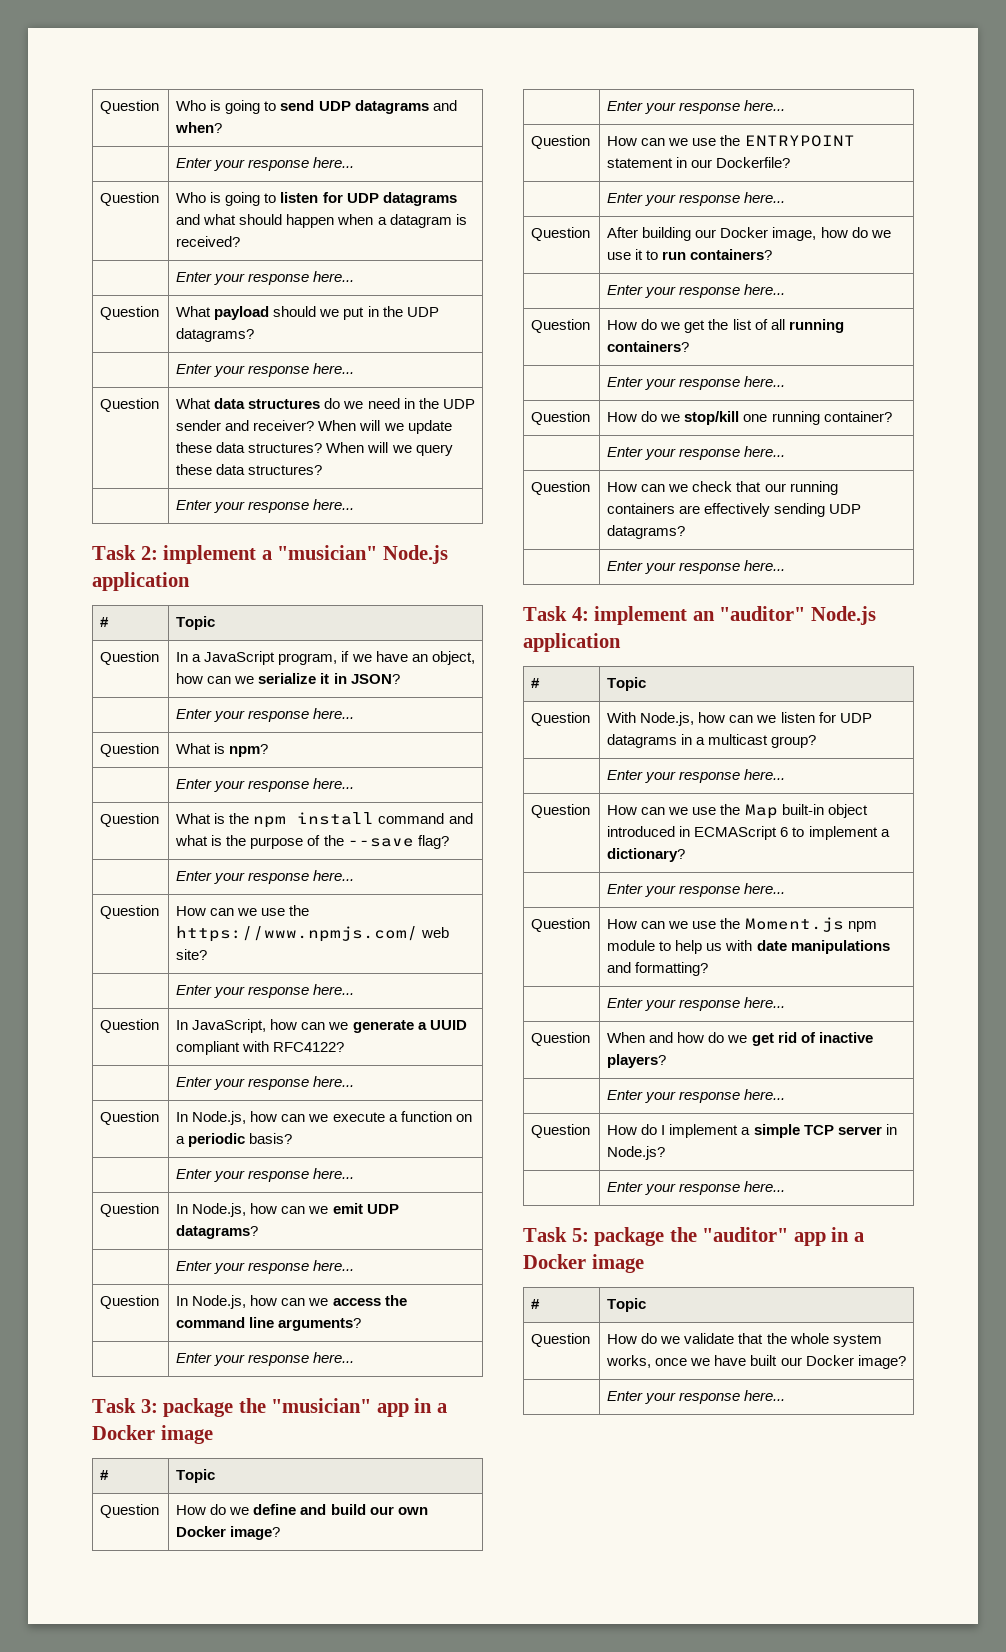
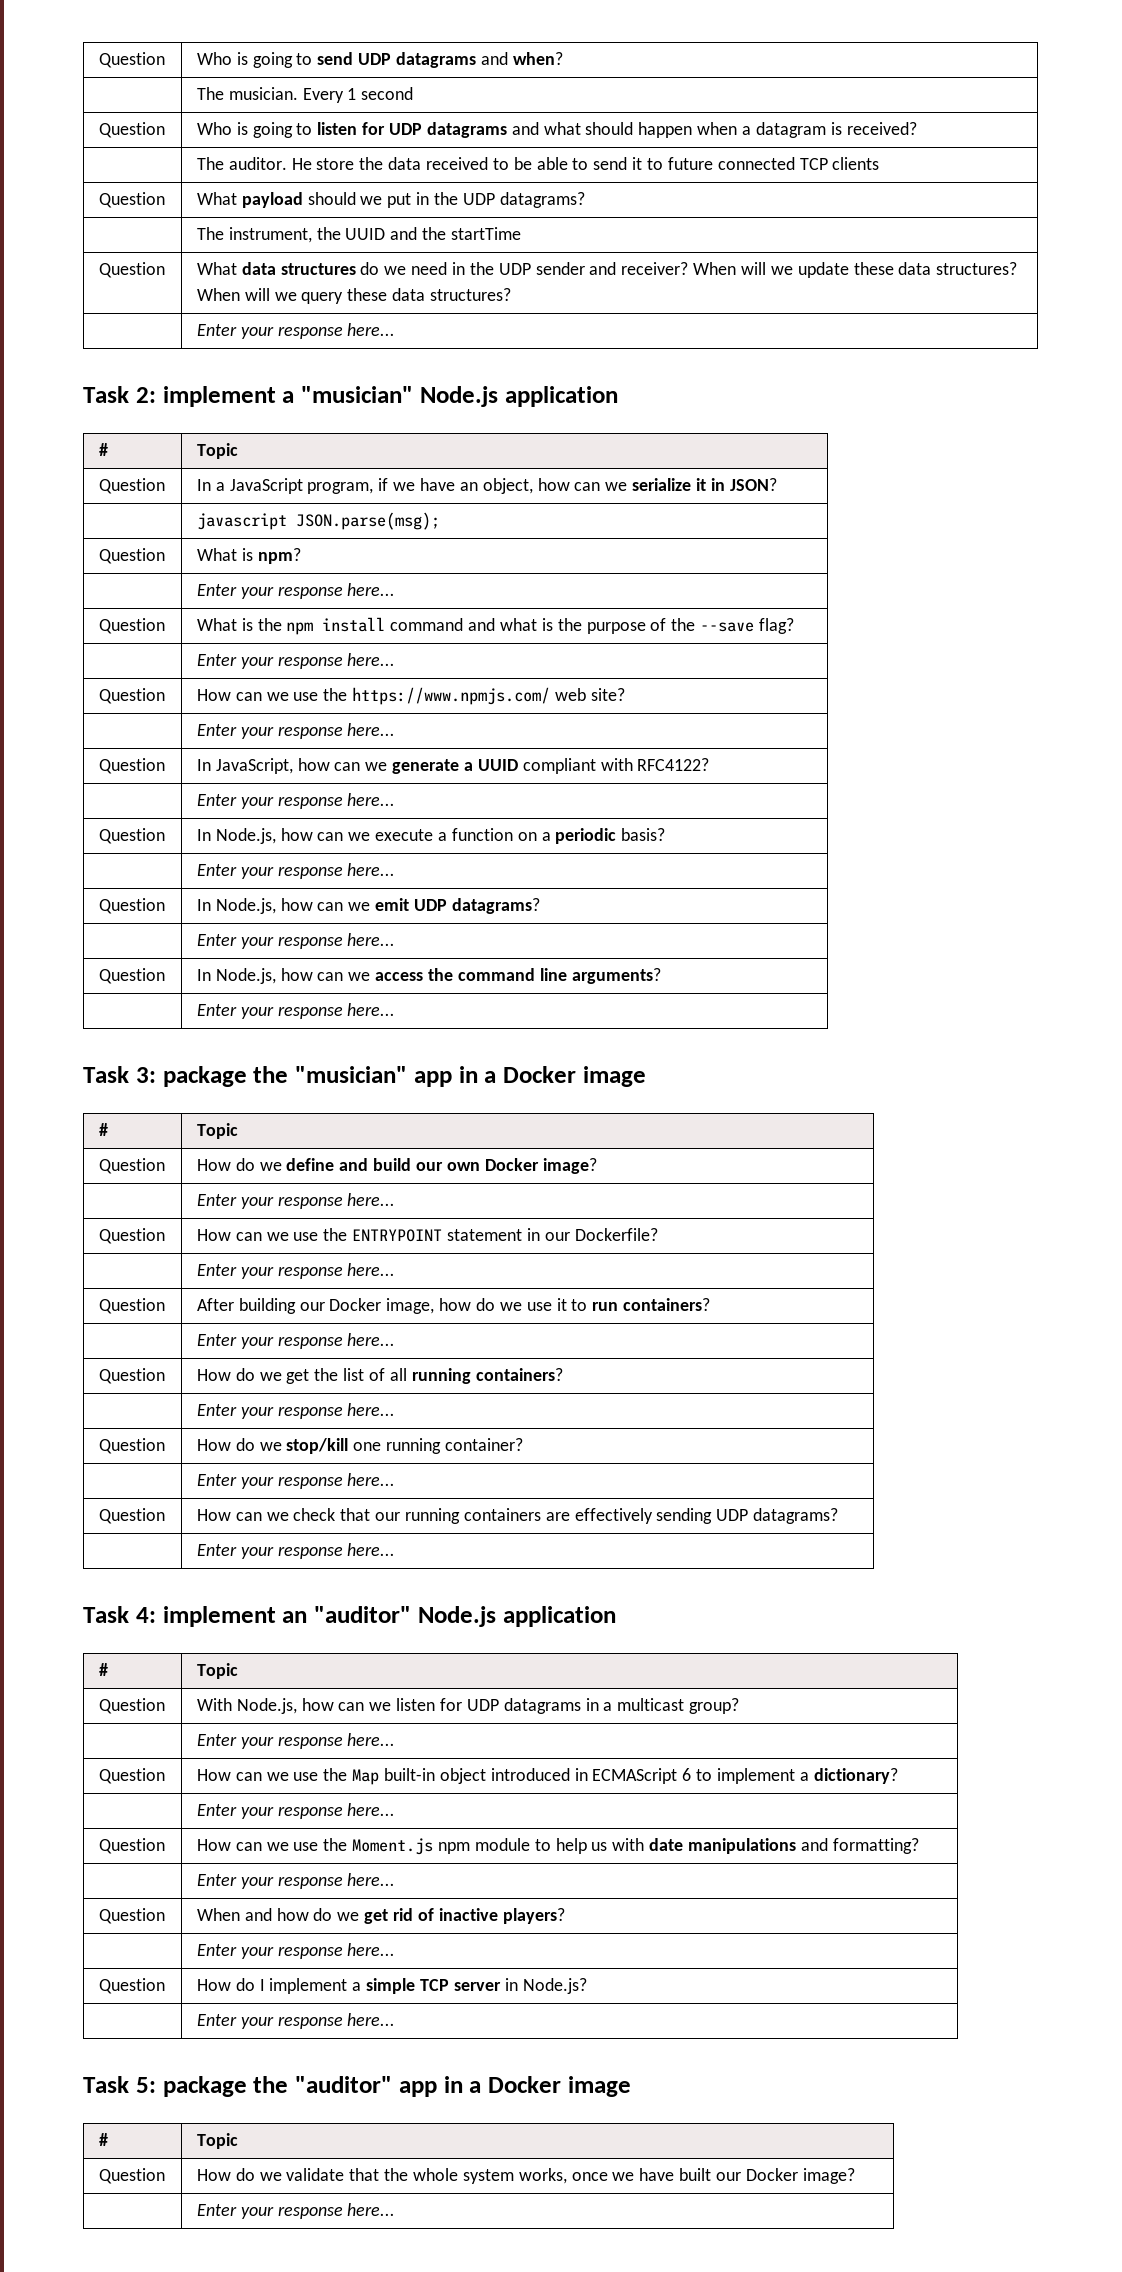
[176,157,355,171] Enter your response here... -> [196,87,414,103] The musician. Every 1 second
[176,271,355,285] Enter your response here... -> [196,157,880,170] The auditor. He store the data received to be able to send it to future connected TCP clients
[176,363,355,377] Enter your response here... -> [196,227,522,243] The instrument, the UUID and the startTime
[176,708,355,722] Enter your response here... -> [196,512,440,530] javascript JSON.parse(msg);

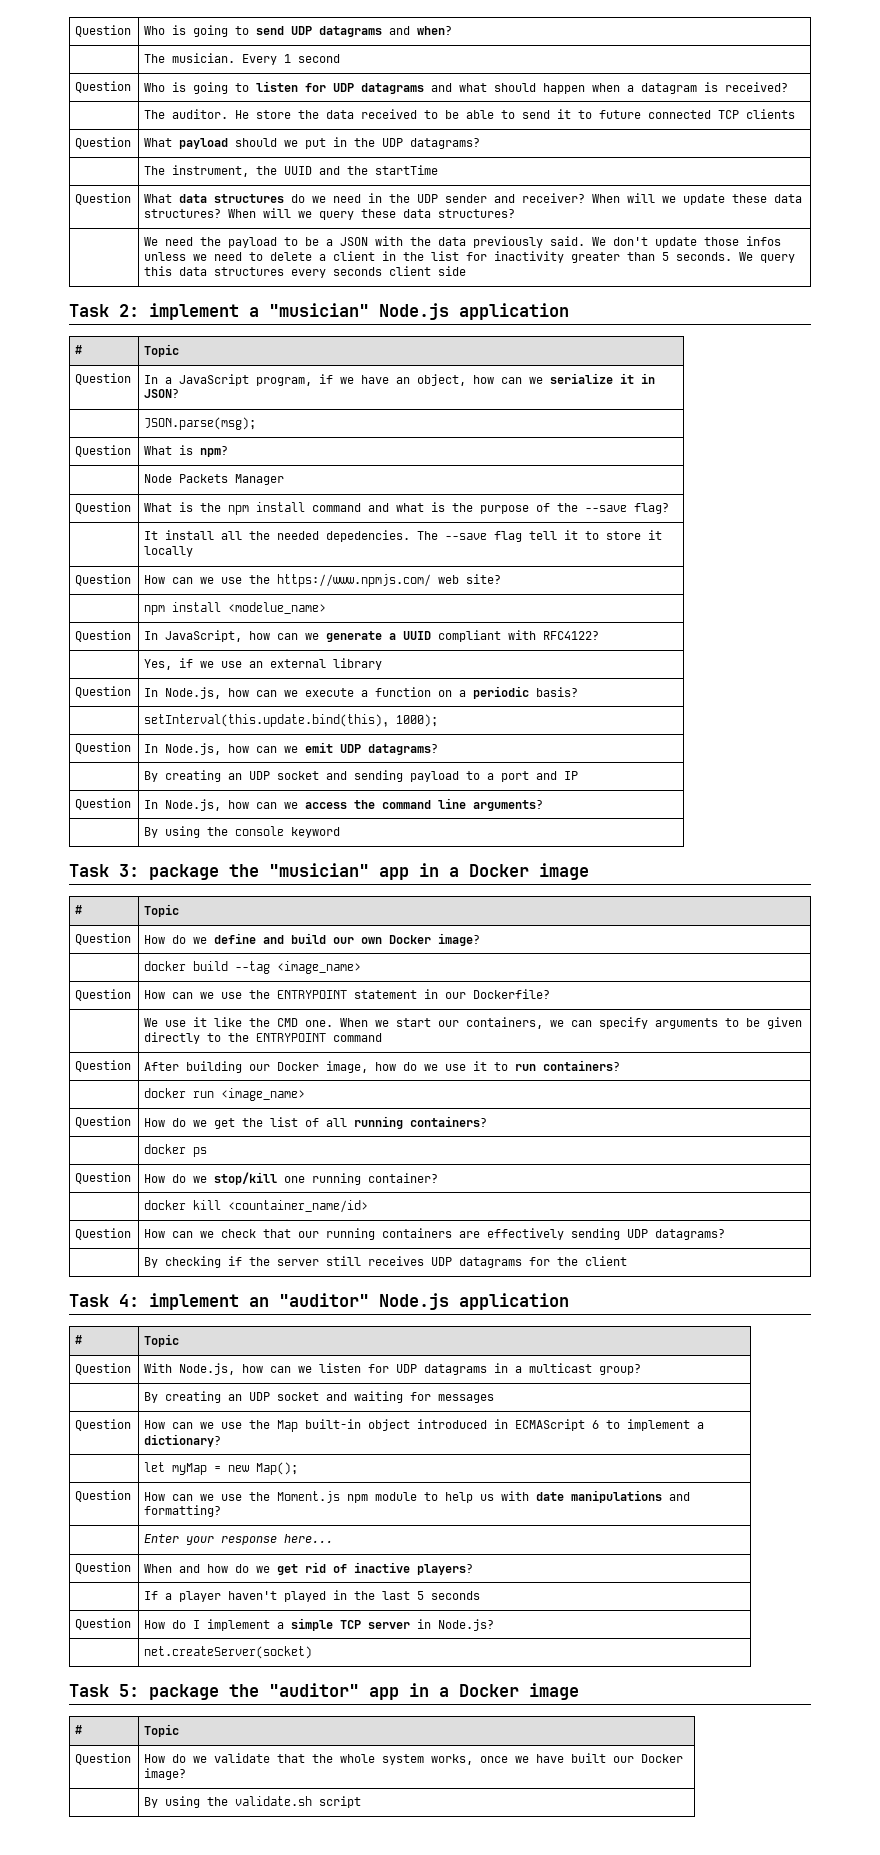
[196,323,396,339] Enter your response here... -> [144,236,782,248] [144,251,796,263] [144,266,467,278] We need the payload to be a JSON with the data previously said. We don't update those infos unless we need to delete a client in the list for inactivity greater than 5 seconds. We query this data structures every seconds client side
[196,513,287,530] javascript -> (180, 393) none
[196,583,396,599] Enter your response here... -> [144,474,285,485] Node Packets Manager
[196,653,396,669] Enter your response here... -> [144,530,663,542] [144,546,194,557] It install all the needed depedencies. The --save flag tell it to store it locally
[196,723,396,739] Enter your response here... -> [144,602,327,615] npm install <modelue_name>
[196,793,396,809] Enter your response here... -> [144,658,383,670] Yes, if we use an external library
[196,863,396,879] Enter your response here... -> [144,714,439,727] setInterval(this.update.bind(this), 1000);
[196,933,396,949] Enter your response here... -> [144,770,579,782] By creating an UDP socket and sending payload to a port and IP
[196,1003,396,1019] Enter your response here... -> [144,826,341,838] By using the console keyword
[196,1193,396,1209] Enter your response here... -> [144,961,362,974] docker build --tag <image_name>
[196,1263,396,1279] Enter your response here... -> [144,1017,803,1029] [144,1032,383,1044] We use it like the CMD one. When we start our containers, we can specify arguments to be given directly to the ENTRYPOINT command
[196,1333,396,1349] Enter your response here... -> [144,1088,306,1101] docker run <image_name>
[196,1403,396,1419] Enter your response here... -> [144,1144,208,1157] docker ps
[196,1473,396,1489] Enter your response here... -> [144,1200,369,1213] docker kill <countainer_name/id>
[196,1543,396,1559] Enter your response here... -> [144,1256,628,1268] By checking if the server still receives UDP datagrams for the client
[196,1733,396,1749] Enter your response here... -> [144,1391,495,1403] By creating an UDP socket and waiting for messages
[196,1803,396,1819] Enter your response here... -> [144,1462,299,1475] let myMap = new Map();
[196,1943,396,1959] Enter your response here... -> [144,1590,481,1602] If a player haven't played in the last 5 seconds
[196,2013,396,2029] Enter your response here... -> [144,1646,313,1659] net.createServer(socket)
[196,2203,396,2219] Enter your response here... -> [144,1796,362,1808] By using the validate.sh script

